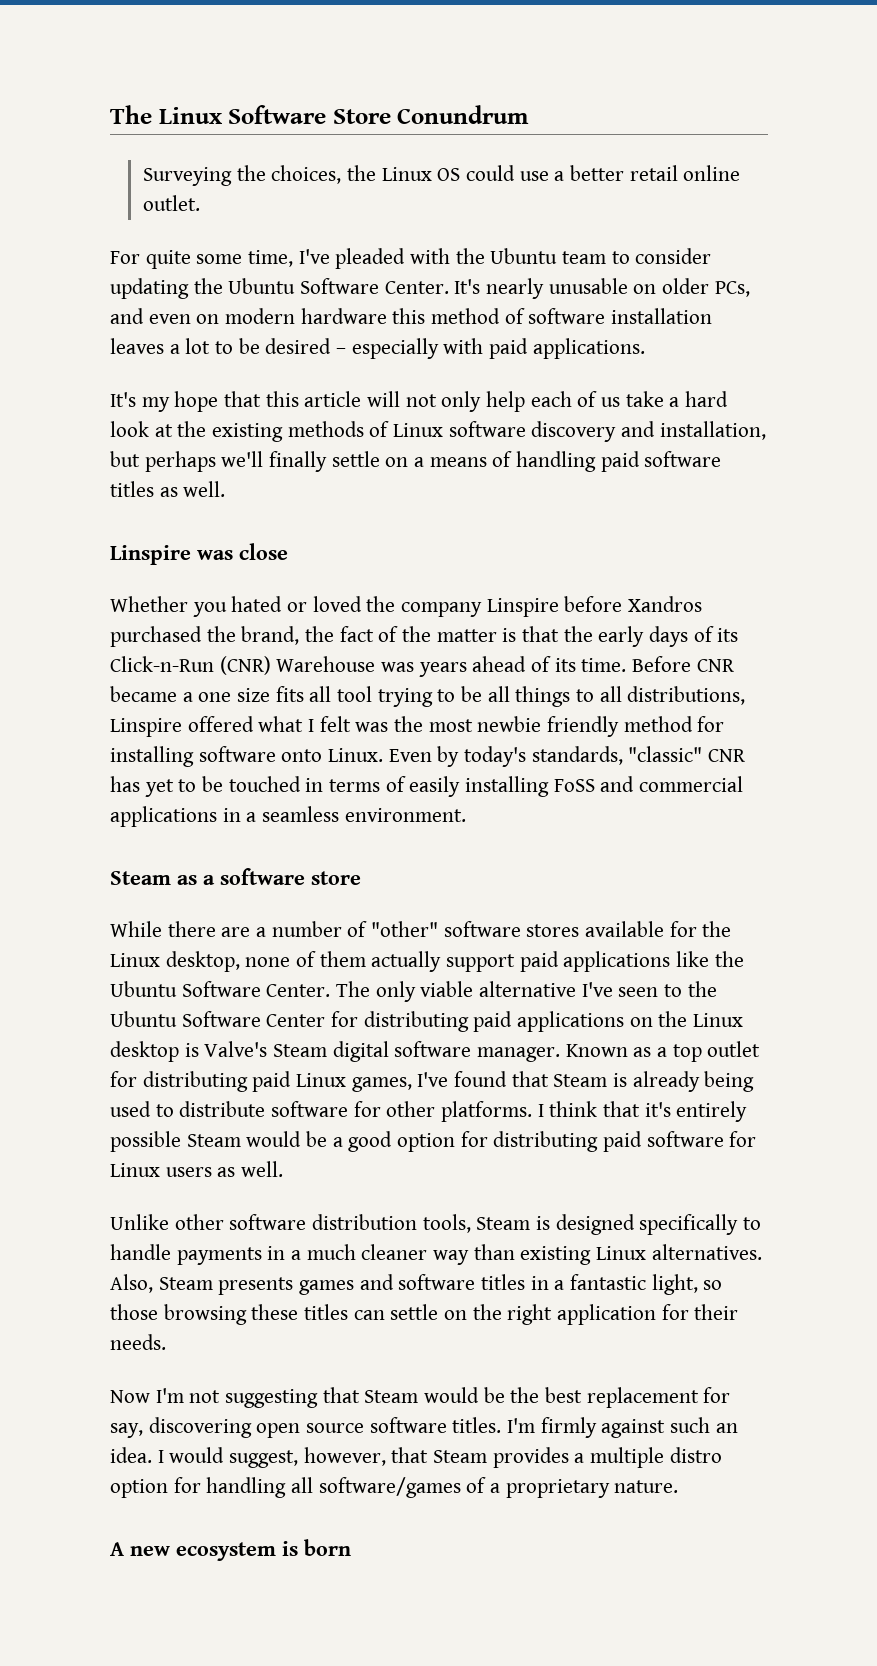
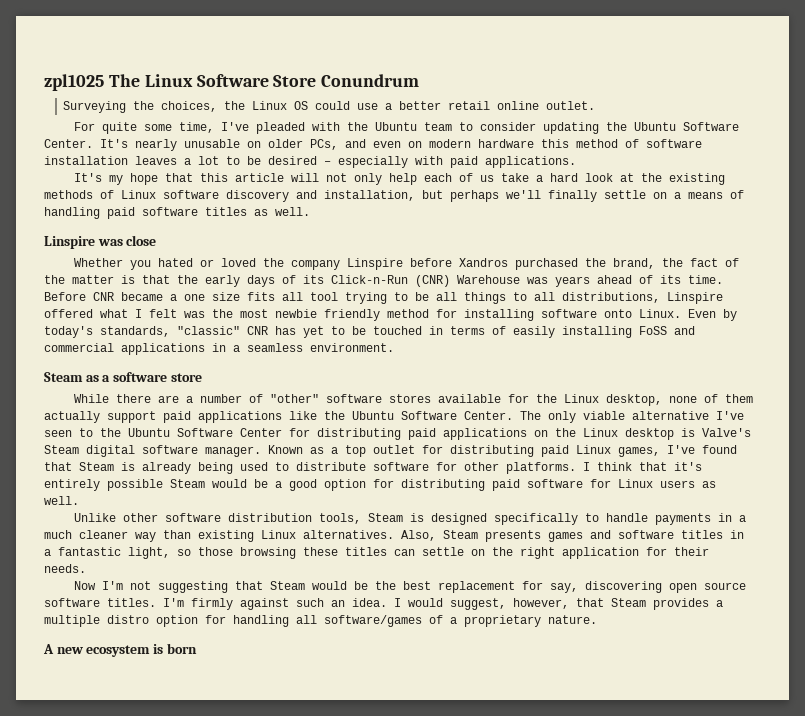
(110, 114) none -> [44,74,104,91] zpl1025

